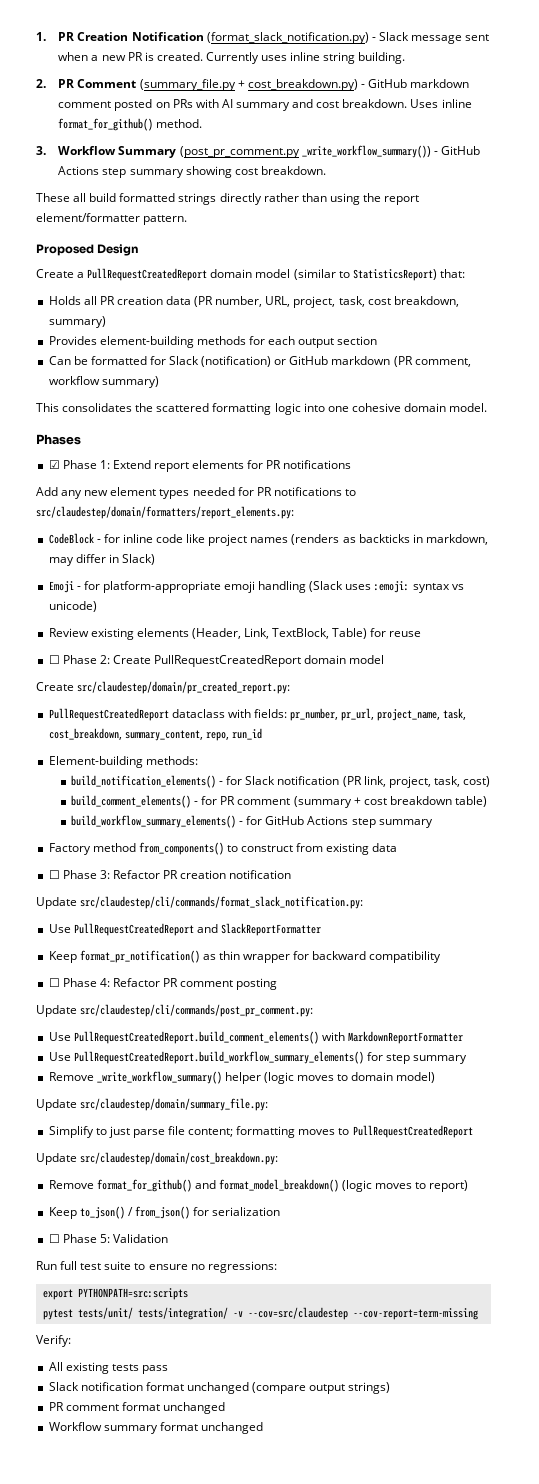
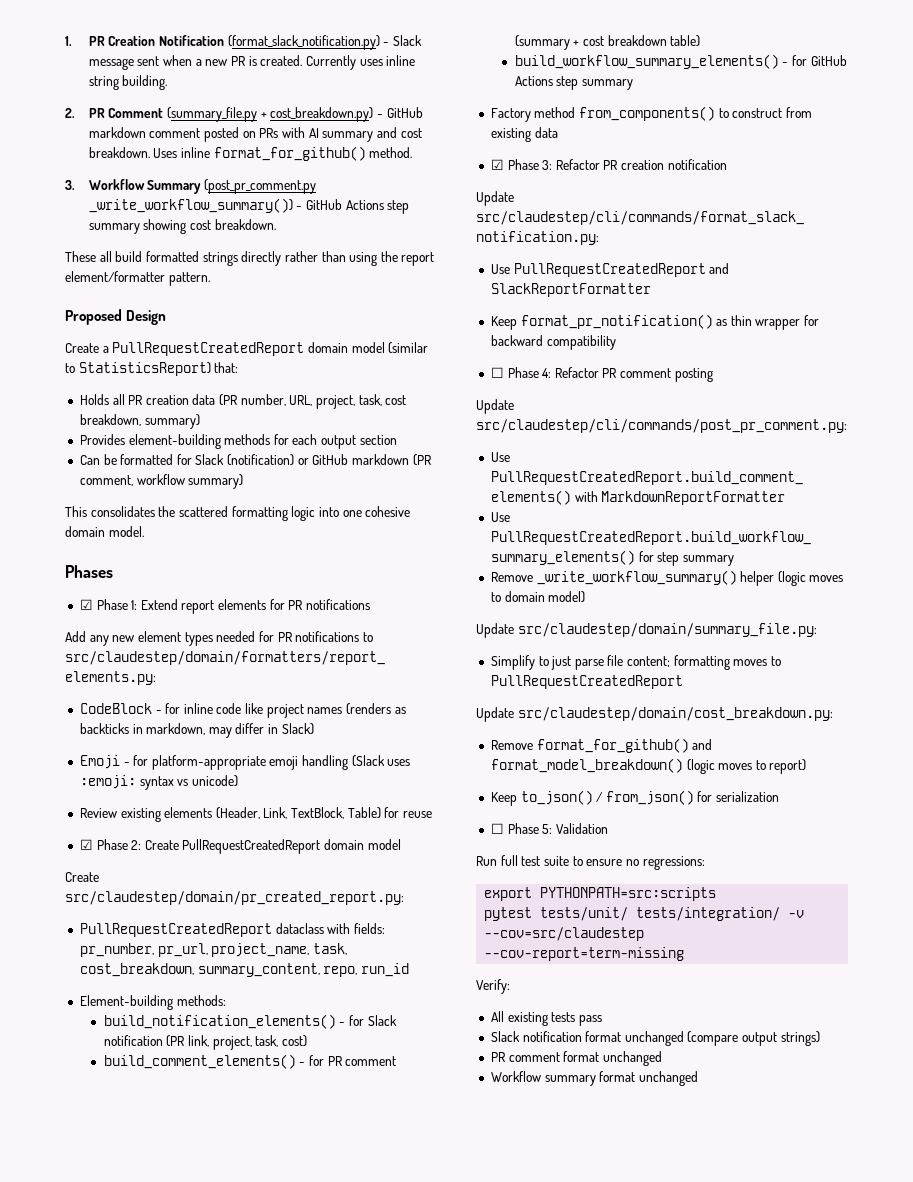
[48,655,60,664] ☐ -> [79,839,93,850] ☑
[48,870,60,879] ☐ -> [490,159,504,170] ☑

